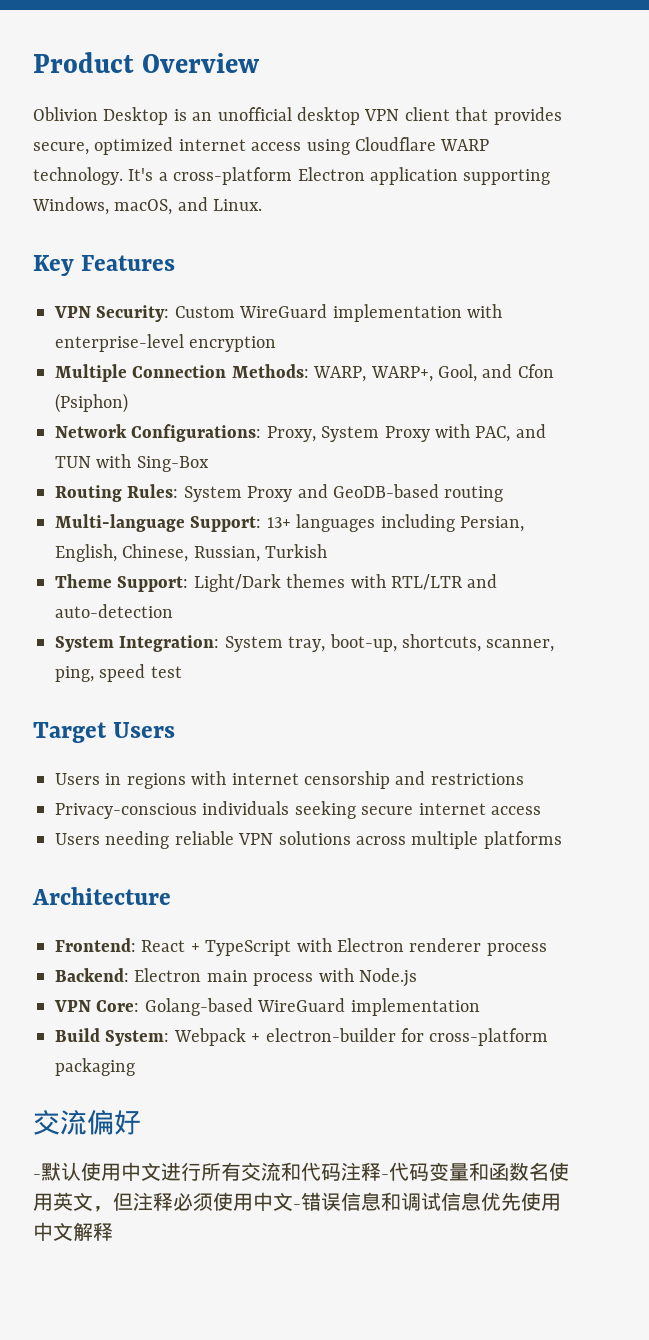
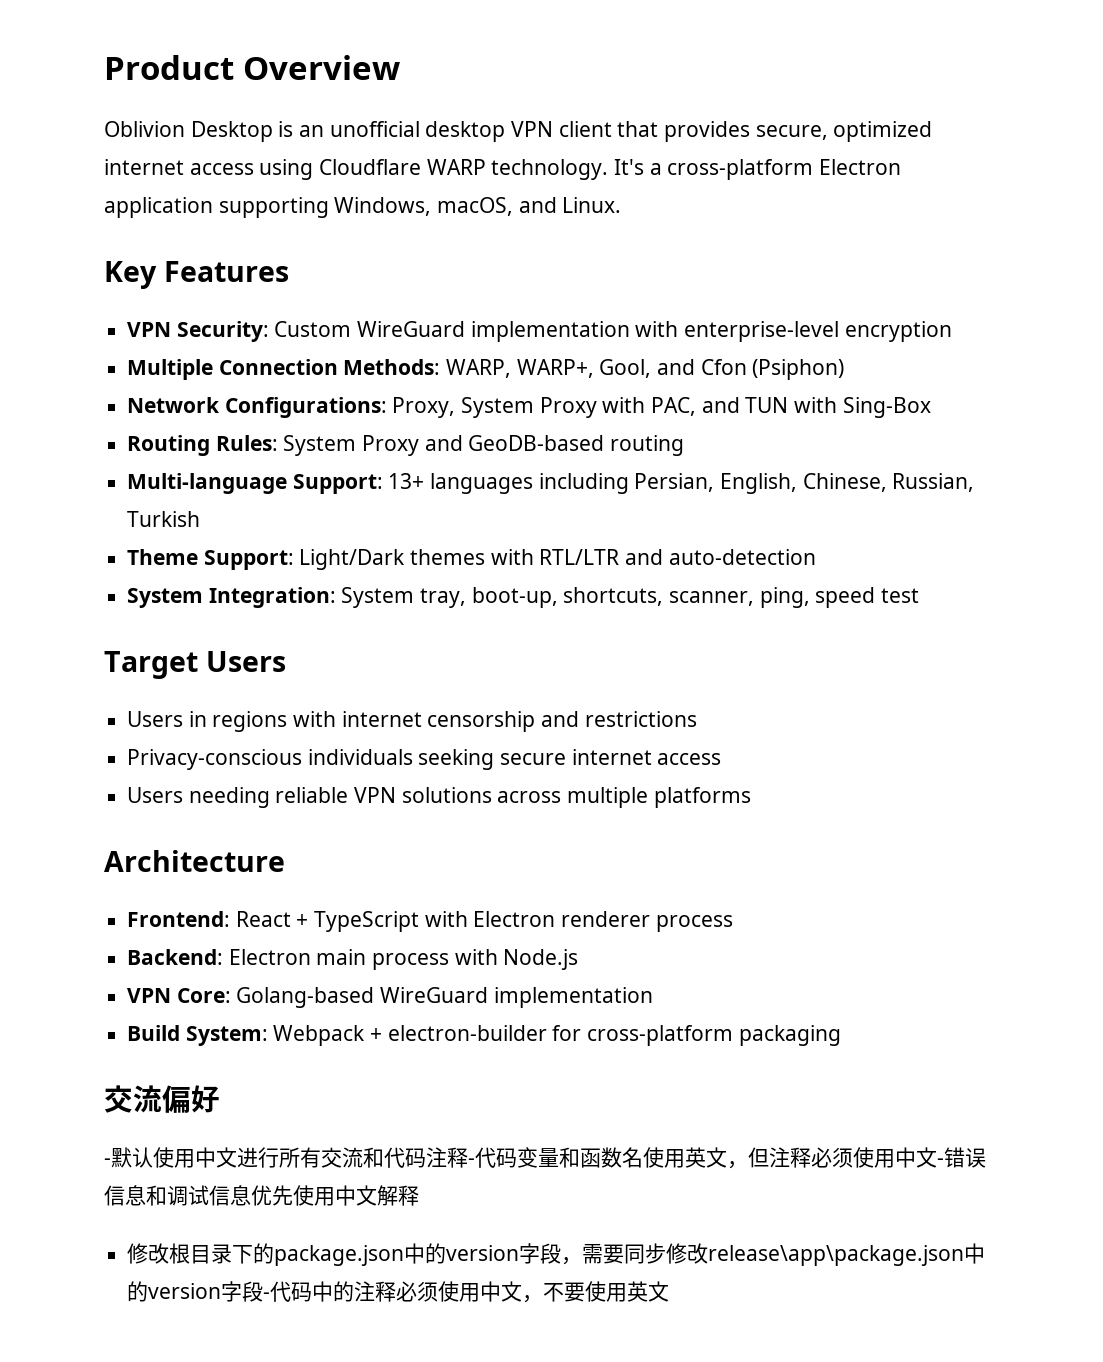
(113, 1231) none -> [127,1243,986,1266] [127,1281,670,1303] // 修改根目录下的package.json中的version字段，需要同步修改release\app\package.json中的version字段-代码中的注释必须使用中文，不要使用英文

